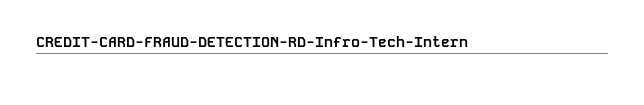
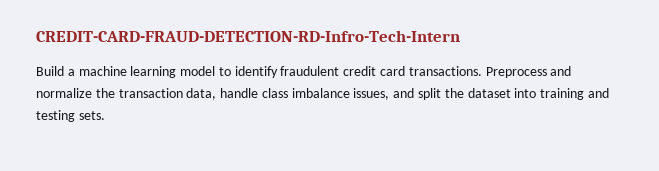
(468, 41) none -> [36,66,572,78] [36,88,609,100] [36,110,105,122] // Build a machine learning model to identify fraudulent credit card transactions. Preprocess and normalize the transaction data, handle class imbalance issues, and split the dataset into training and testing sets.

